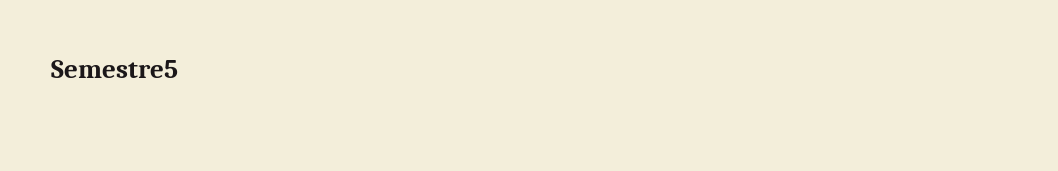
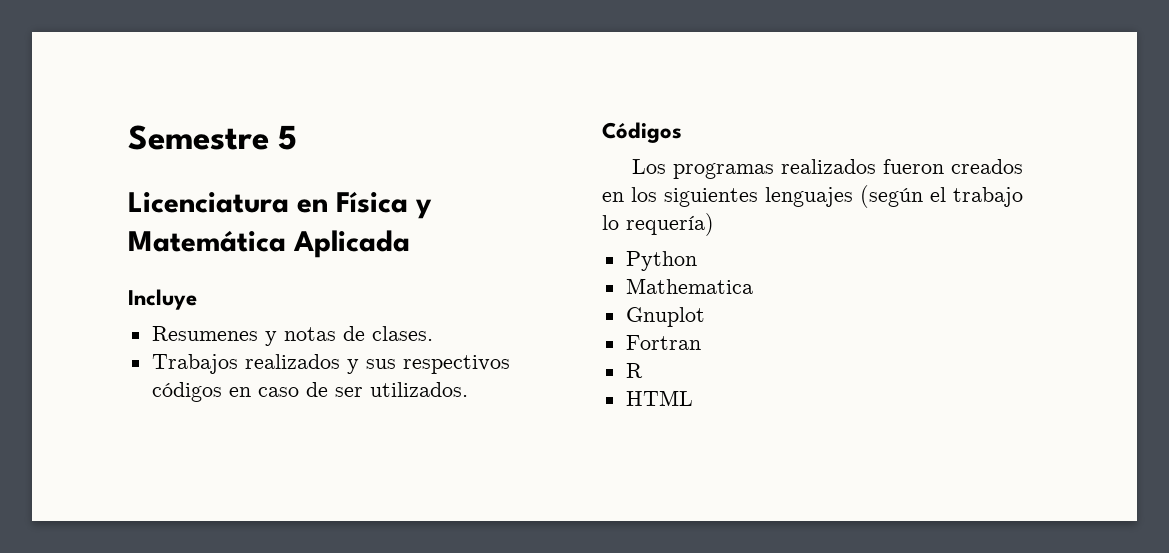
[51,60,178,78] Semestre5 -> [128,125,298,150] [128,191,433,219] [128,230,411,258] [128,289,197,310] [151,326,433,346] [151,354,510,374] [151,382,468,402] [602,122,682,143] [631,159,1023,179] [602,185,1023,208] [602,213,714,236] [625,251,697,271] [625,278,753,294] [625,307,705,327] [625,335,701,350] [625,363,643,378] [625,390,693,406] Semestre 5 // Licenciatura en Física y Matemática Aplicada // Incluye // Resumenes y notas de clases. // Trabajos realizados y sus respectivos códigos en caso de ser utilizados. // Códigos // Los programas realizados fueron creados en los siguientes lenguajes (según el trabajo lo requería) // Python // Mathematica // Gnuplot // Fortran // R // HTML

